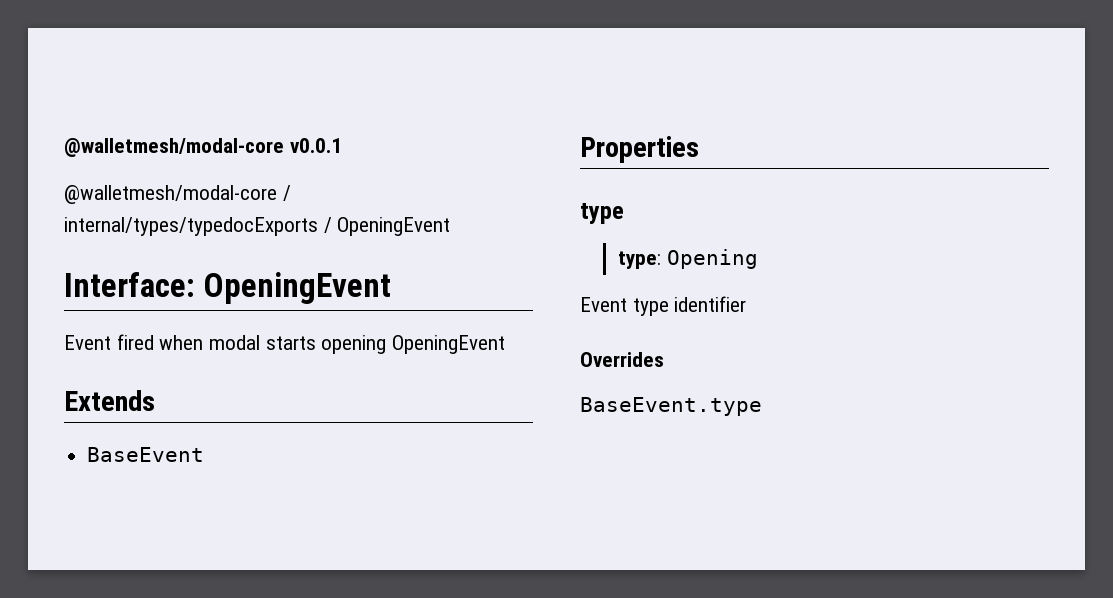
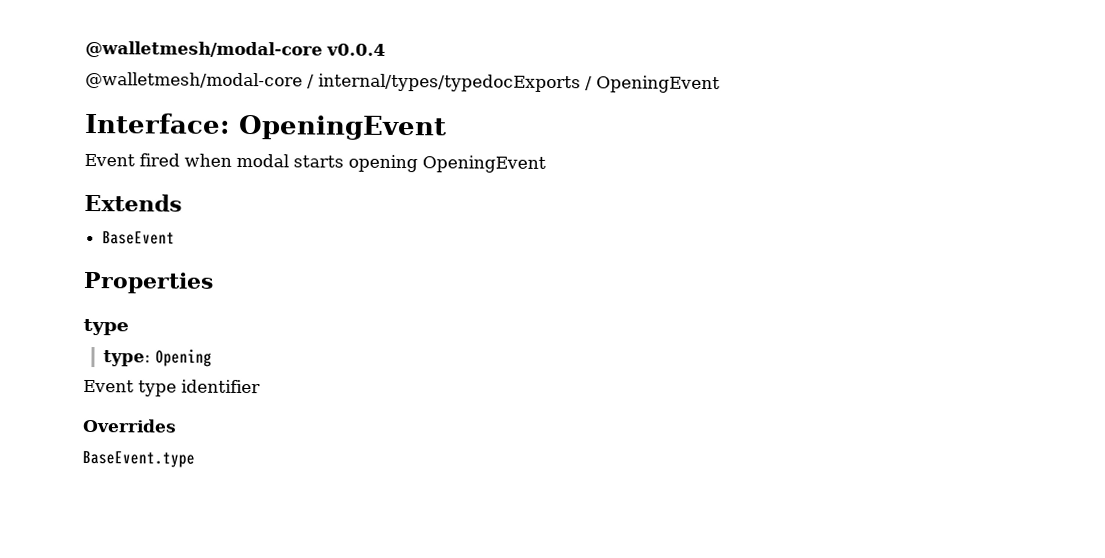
[64,138,342,157] @walletmesh/modal-core v0.0.1 -> [85,40,386,59] @walletmesh/modal-core v0.0.4

